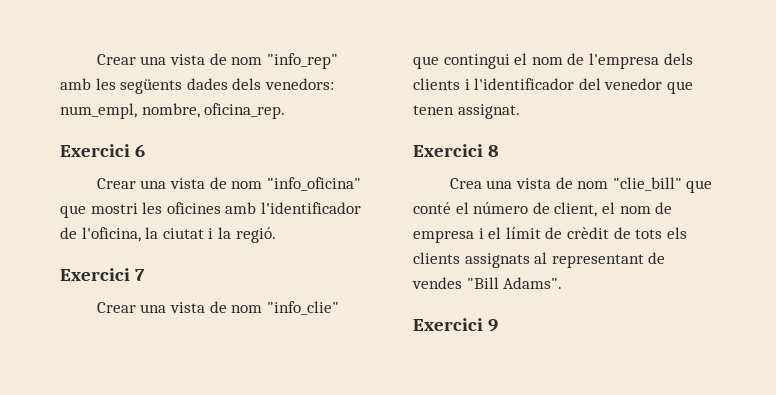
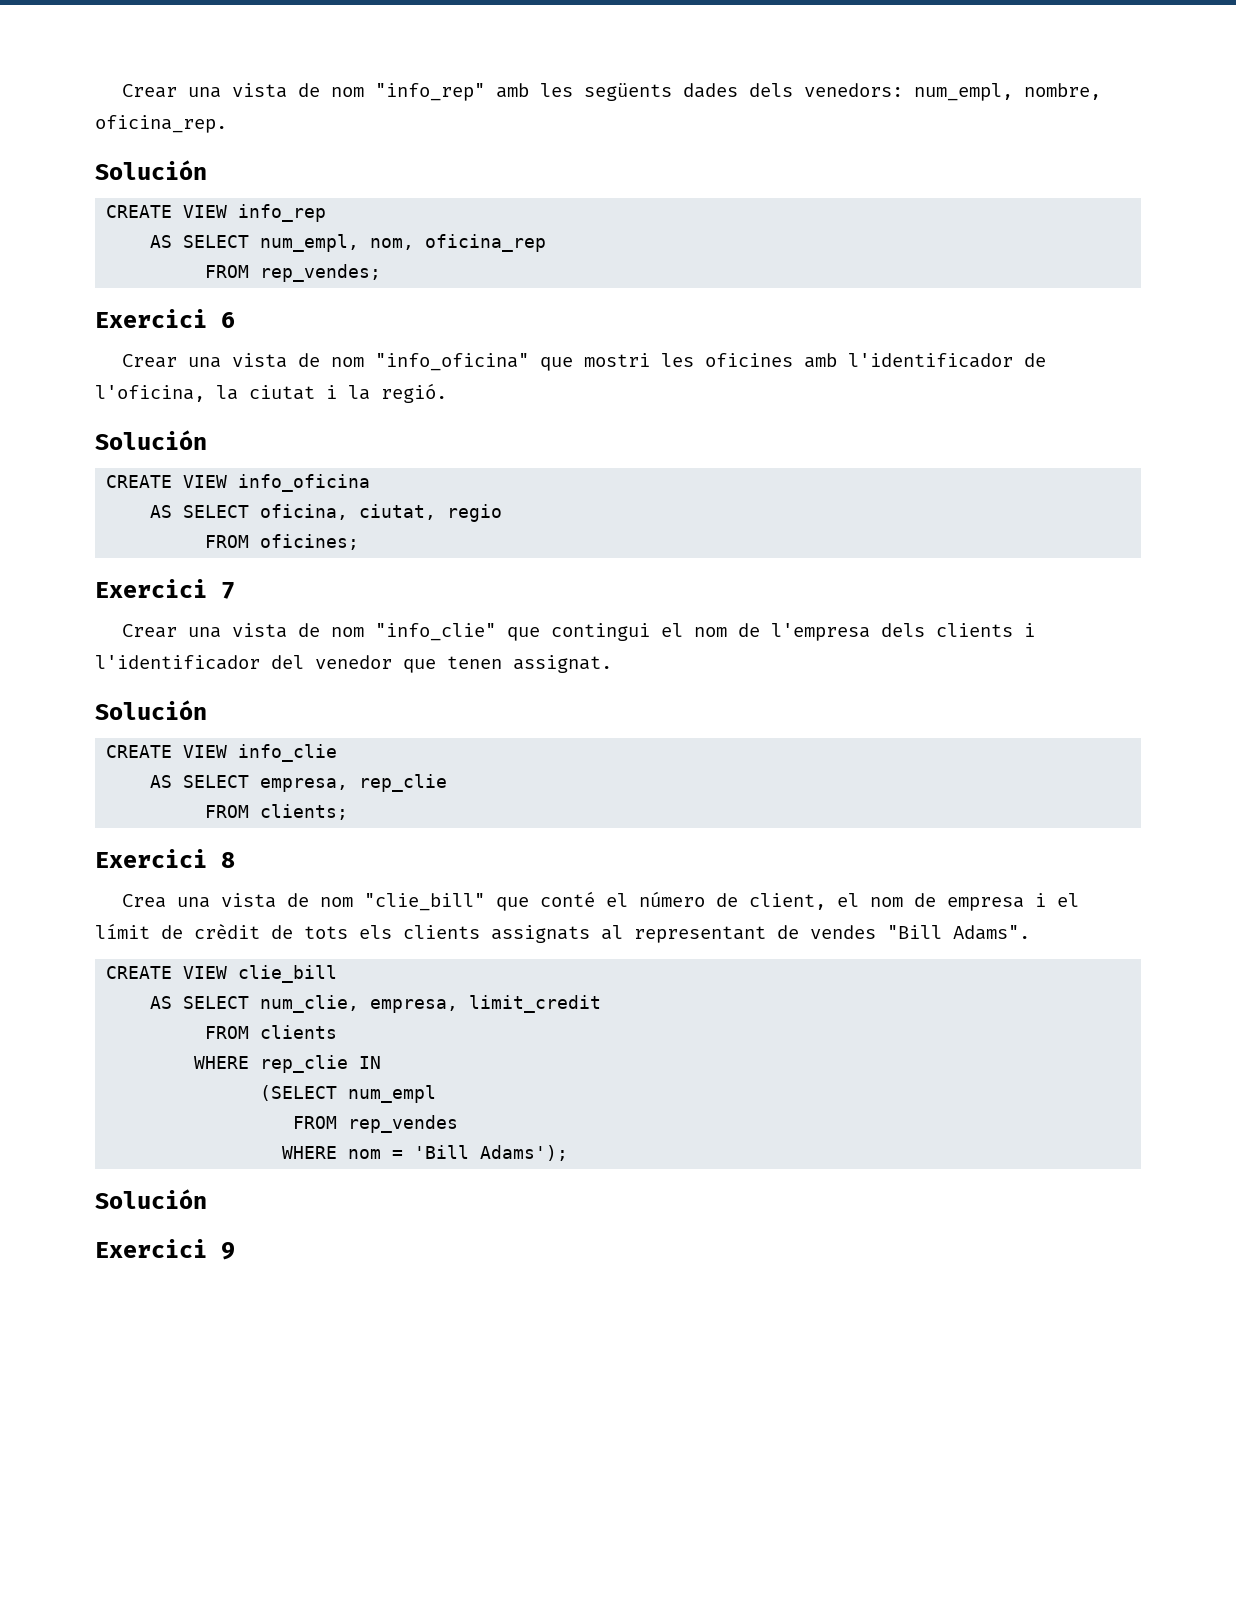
(286, 111) none -> [95,160,207,180] [106,204,327,222] [150,234,547,252] [205,264,382,282] // Solución // CREATE VIEW info_rep // AS SELECT num_empl, nom, oficina_rep // FROM rep_vendes;
(276, 235) none -> [95,430,207,450] [106,474,371,492] [150,504,503,522] [205,534,360,550] // Solución // CREATE VIEW info_oficina // AS SELECT oficina, ciutat, regio // FROM oficines;
(520, 111) none -> [95,700,207,720] [106,744,338,762] [150,774,448,792] [205,804,349,820] // Solución // CREATE VIEW info_clie // AS SELECT empresa, rep_clie // FROM clients;
(563, 283) none -> [106,965,338,983] [150,995,602,1013] [205,1025,338,1039] [194,1055,382,1073] [260,1085,437,1103] [293,1115,459,1133] [282,1145,569,1161] [95,1189,207,1209] // CREATE VIEW clie_bill // AS SELECT num_clie, empresa, limit_credit // FROM clients // WHERE rep_clie IN // (SELECT num_empl // FROM rep_vendes // WHERE nom = 'Bill Adams'); // Solución

